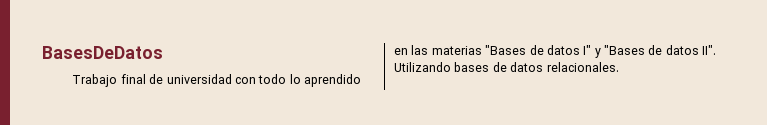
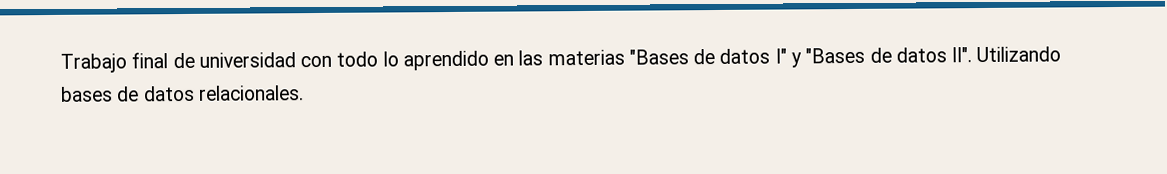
[42,46,163,59] BasesDeDatos // -> (60, 63) none

